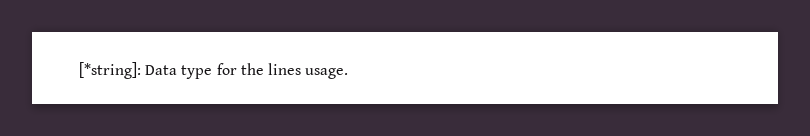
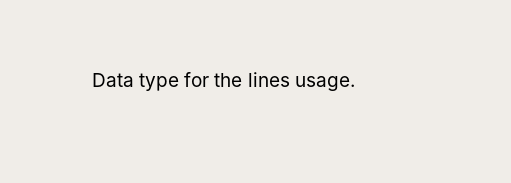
[79,62,141,79] [*string]: -> (92, 80) none

